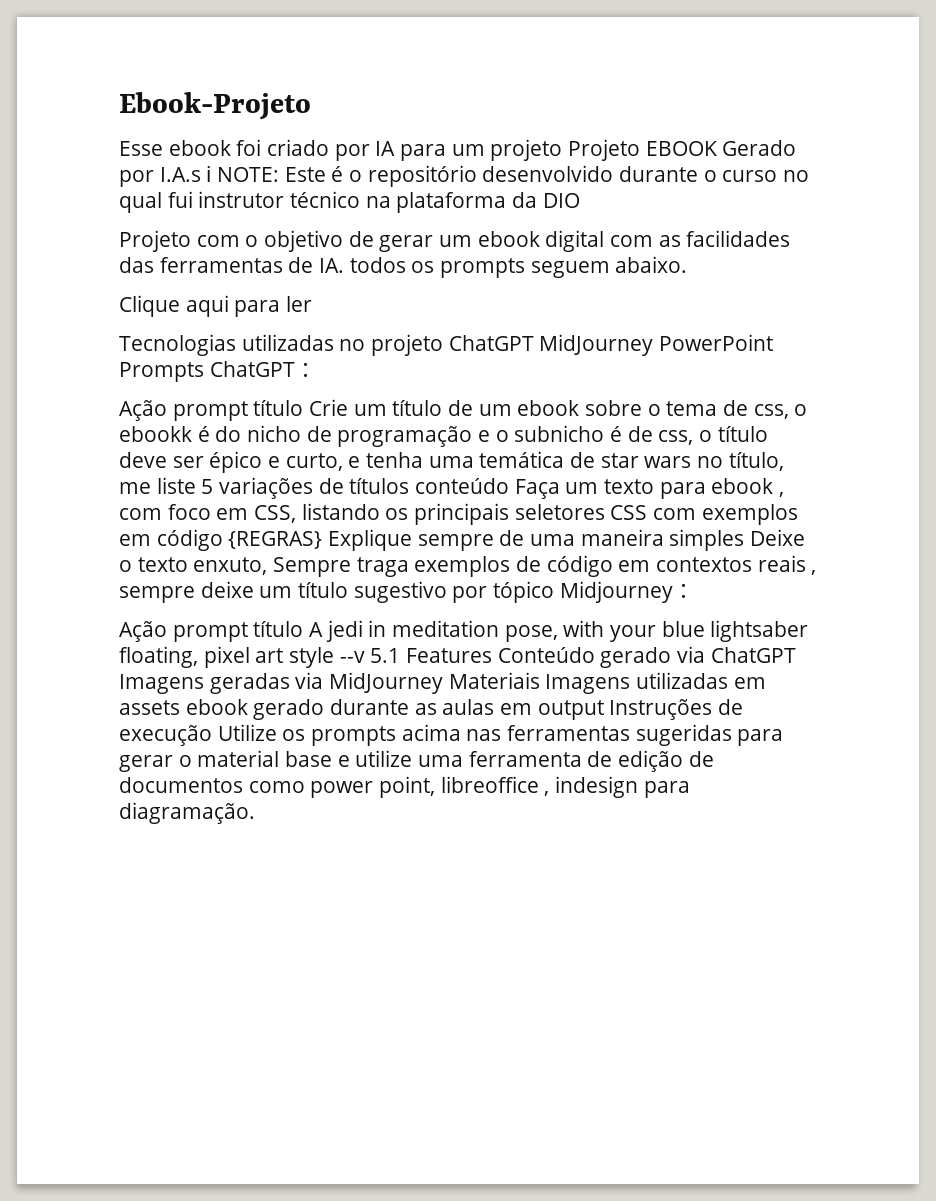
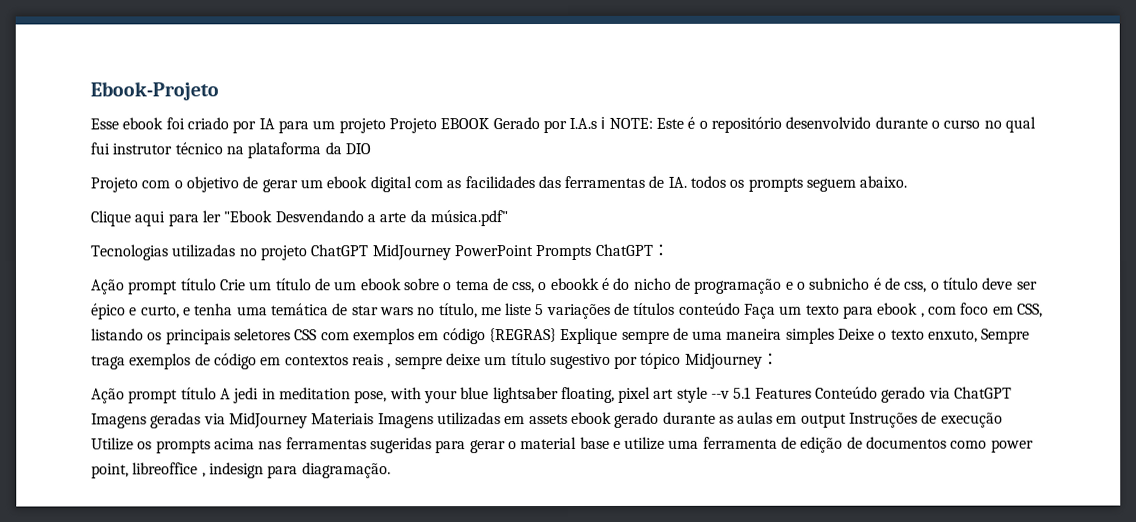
(313, 304) none -> [223,210,508,227] "Ebook Desvendando a arte da música.pdf"

